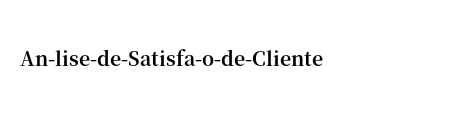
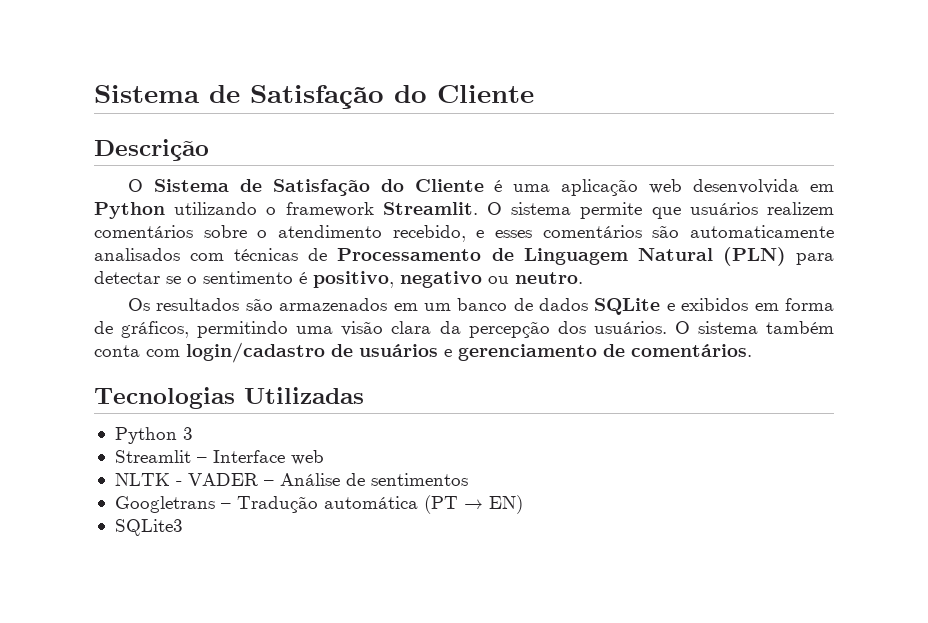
[20,49,323,66] An-lise-de-Satisfa-o-de-Cliente -> [94,85,534,109] [94,139,209,161] [127,179,834,196] [94,202,834,219] [94,225,834,242] [94,247,834,266] [94,271,583,288] [127,298,834,315] [94,321,835,338] [94,342,752,363] [94,387,364,409] [114,427,193,444] [114,450,324,465] [114,473,468,486] [114,495,523,514] [114,519,183,536] Sistema de Satisfação do Cliente // Descrição // O Sistema de Satisfação do Cliente é uma aplicação web desenvolvida em Python utilizando o framework Streamlit. O sistema permite que usuários realizem comentários sobre o atendimento recebido, e esses comentários são automaticamente analisados com técnicas de Processamento de Linguagem Natural (PLN) para detectar se o sentimento é positivo, negativo ou neutro. // Os resultados são armazenados em um banco de dados SQLite e exibidos em forma de gráficos, permitindo uma visão clara da percepção dos usuários. O sistema também conta com login/cadastro de usuários e gerenciamento de comentários. // Tecnologias Utilizadas // Python 3 // Streamlit – Interface web // NLTK - VADER – Análise de sentimentos // Googletrans – Tradução automática (PT → EN) // SQLite3

